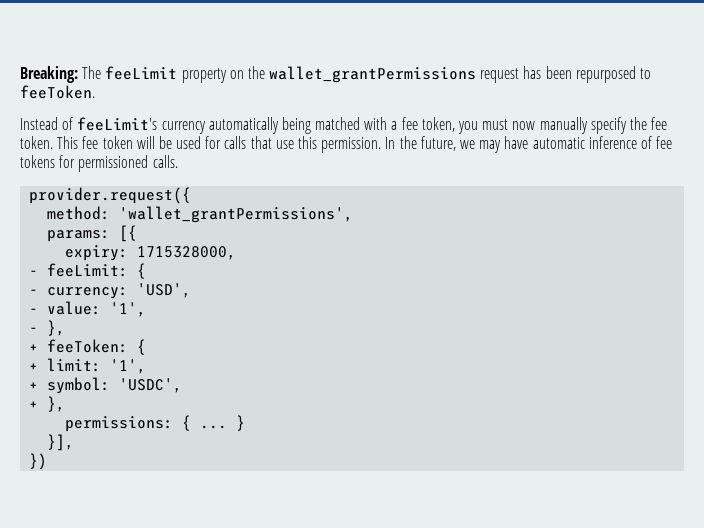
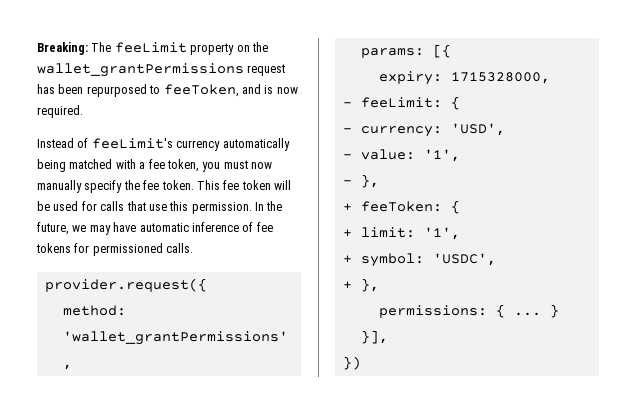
[20,85,95,99] feeToken. -> [163,84,298,97] [37,105,83,118] feeToken, and is now required.

